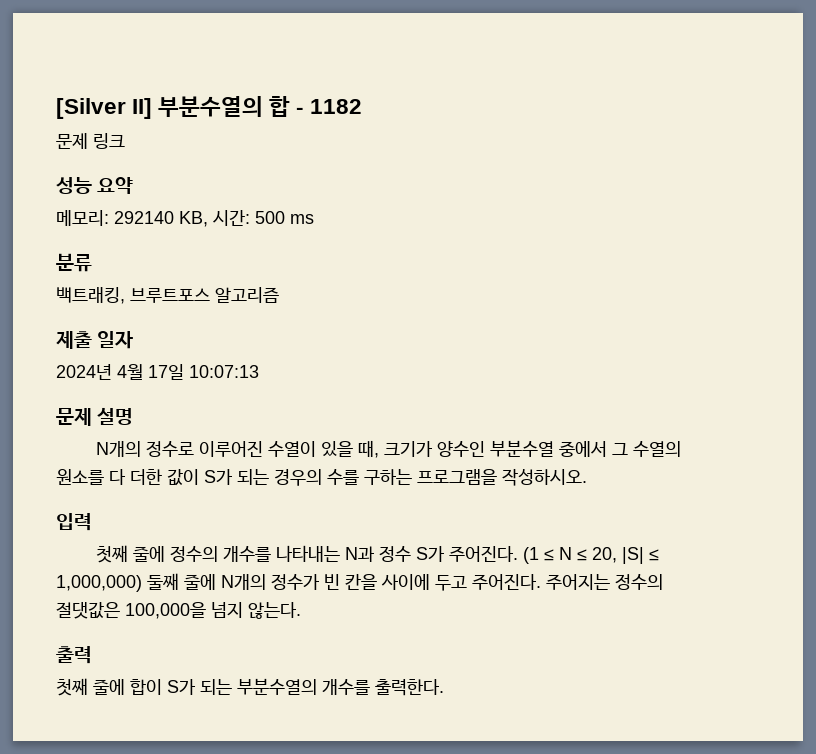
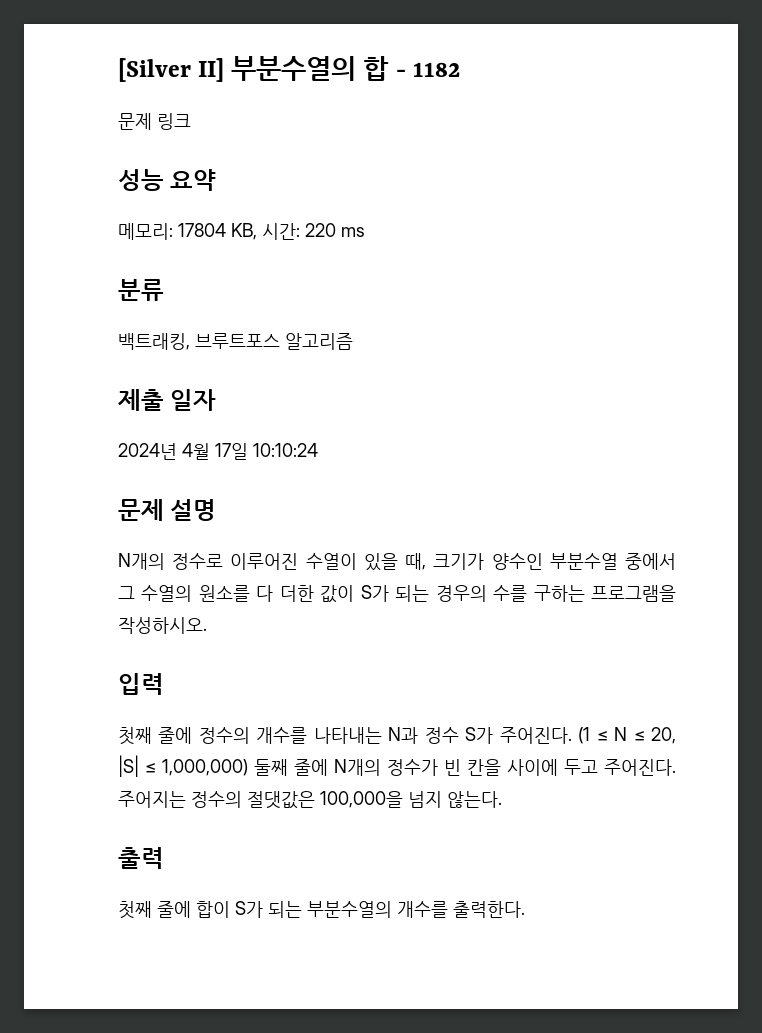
[114,211,174,224] 292140 -> [178,223,226,237] 17804
[255,211,285,224] 500 -> [305,223,336,237] 220
[189,365,259,378] 10:07:13 -> [253,443,318,457] 10:10:24

